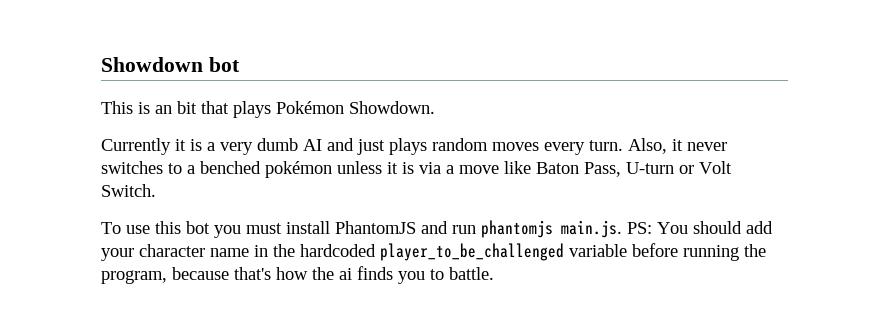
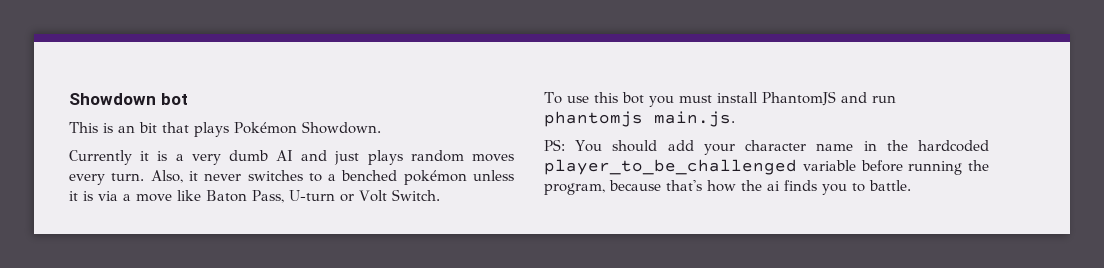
(622, 229) none -> (735, 119) //

